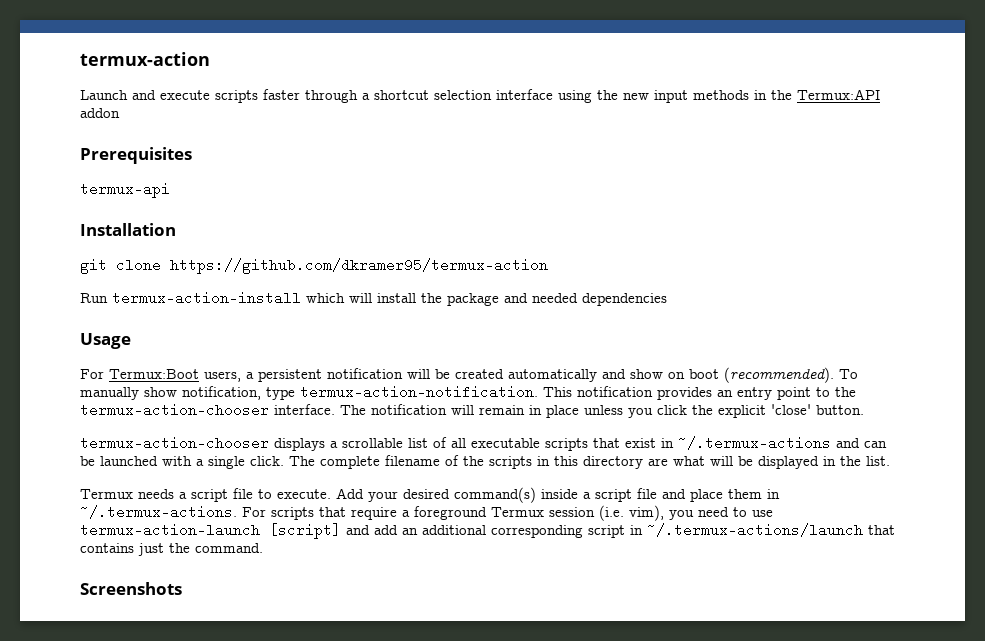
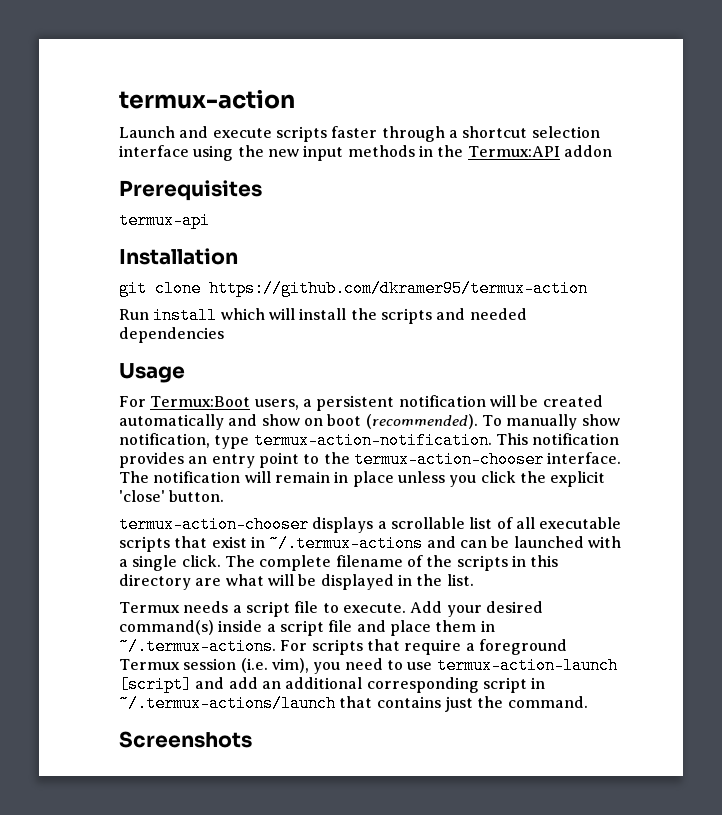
[112,291,301,305] termux-action-install -> [153,307,218,324] install
[447,293,499,306] package -> [380,308,432,324] scripts

